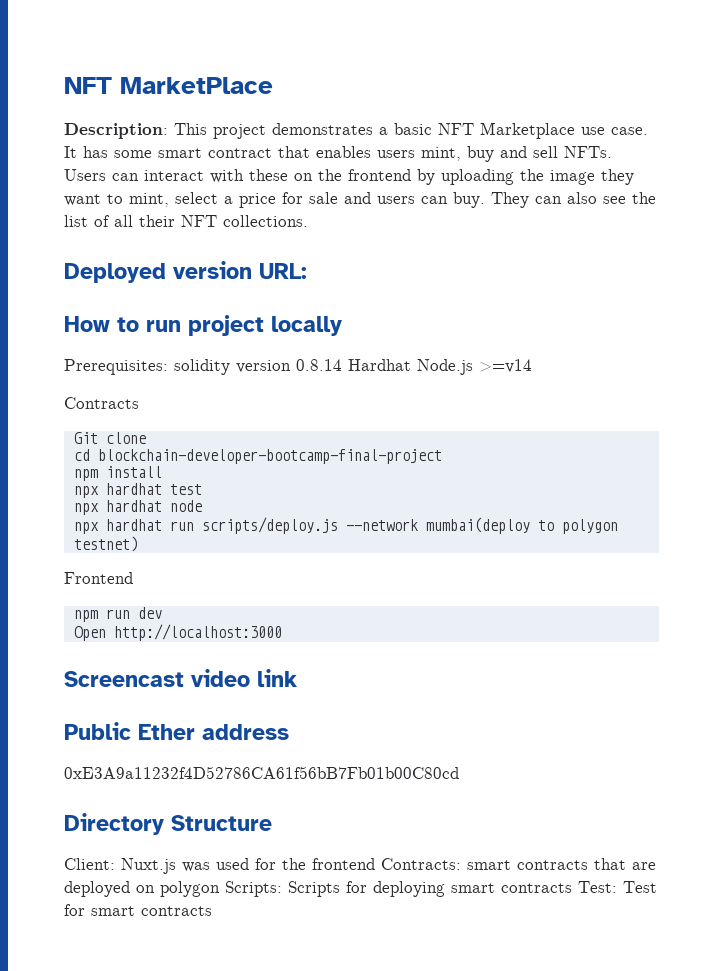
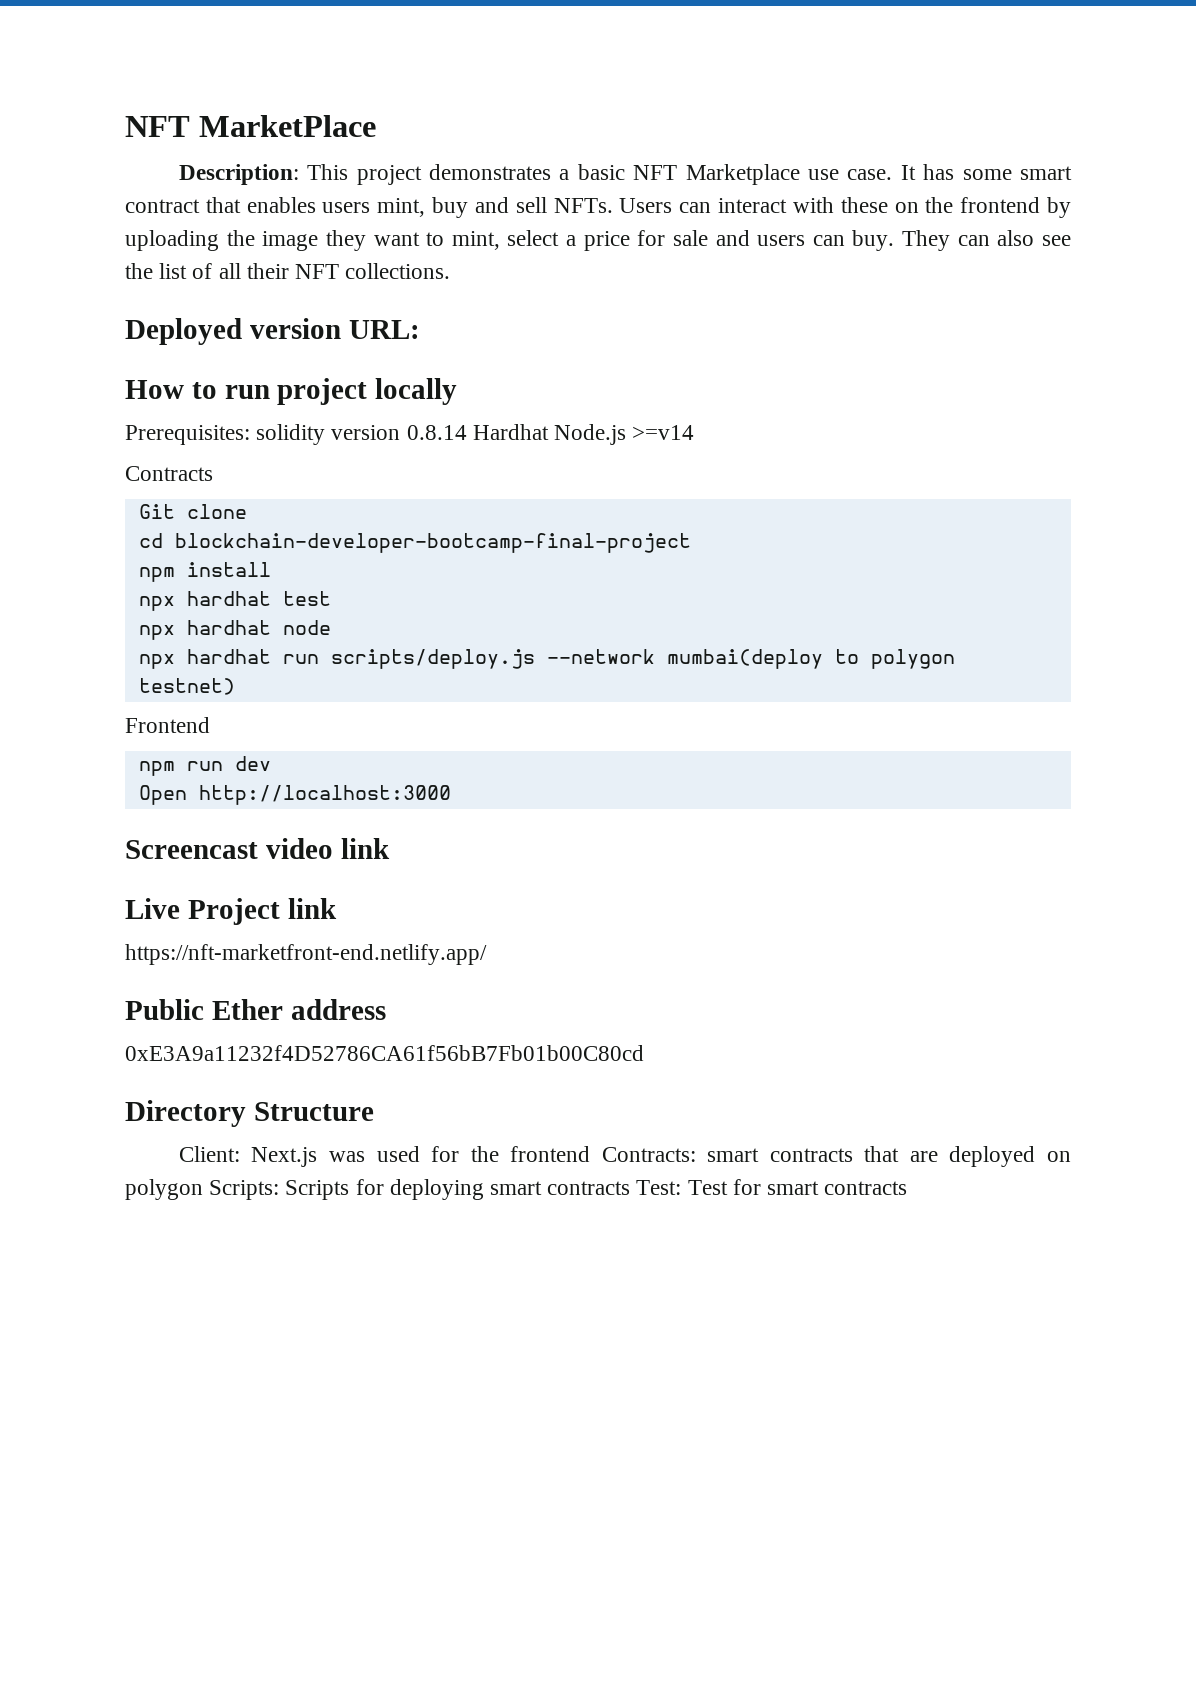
(297, 678) none -> [125,898,337,925] [125,944,487,965] // Live Project link // https://nft-marketfront-end.netlify.app/
[121,858,176,874] Nuxt.js -> [251,1147,318,1167] Next.js

